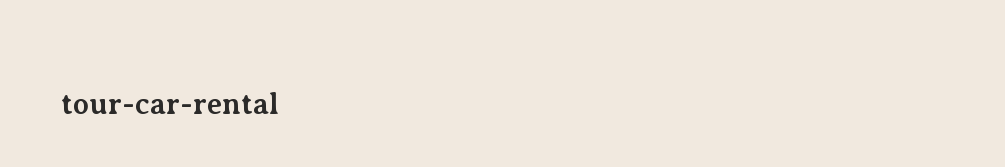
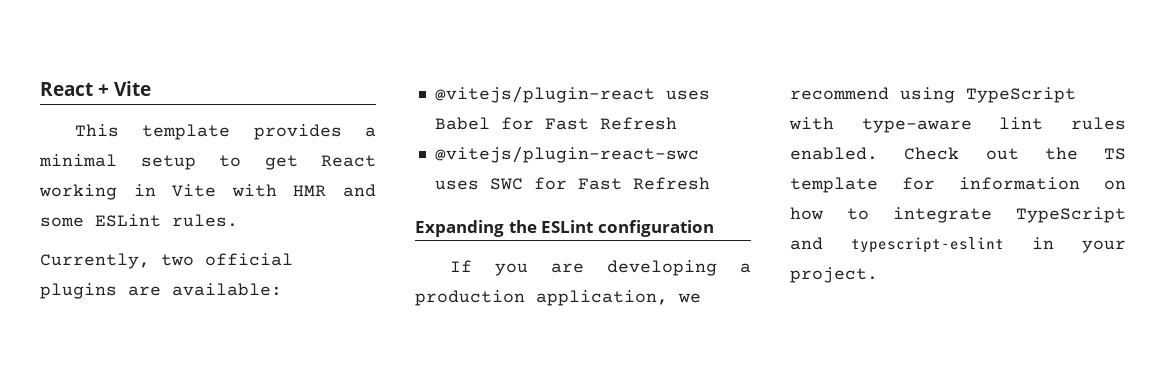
[61,92,279,114] tour-car-rental -> [40,81,151,96] [75,124,376,140] [39,154,376,170] [39,184,376,200] [40,214,238,227] [40,253,293,269] [40,283,282,299] [434,86,710,103] [434,117,677,130] [434,146,699,163] [434,177,710,190] [415,220,714,237] [450,260,751,276] [415,290,701,306] [790,87,1076,103] [789,117,1126,133] [790,147,1126,160] [790,177,1126,193] [790,207,1126,223] [790,237,1126,253] [790,267,878,283] React + Vite // This template provides a minimal setup to get React working in Vite with HMR and some ESLint rules. // Currently, two official plugins are available: // @vitejs/plugin-react uses Babel for Fast Refresh // @vitejs/plugin-react-swc uses SWC for Fast Refresh // Expanding the ESLint configuration // If you are developing a production application, we recommend using TypeScript with type-aware lint rules enabled. Check out the TS template for information on how to integrate TypeScript and typescript-eslint in your project.

